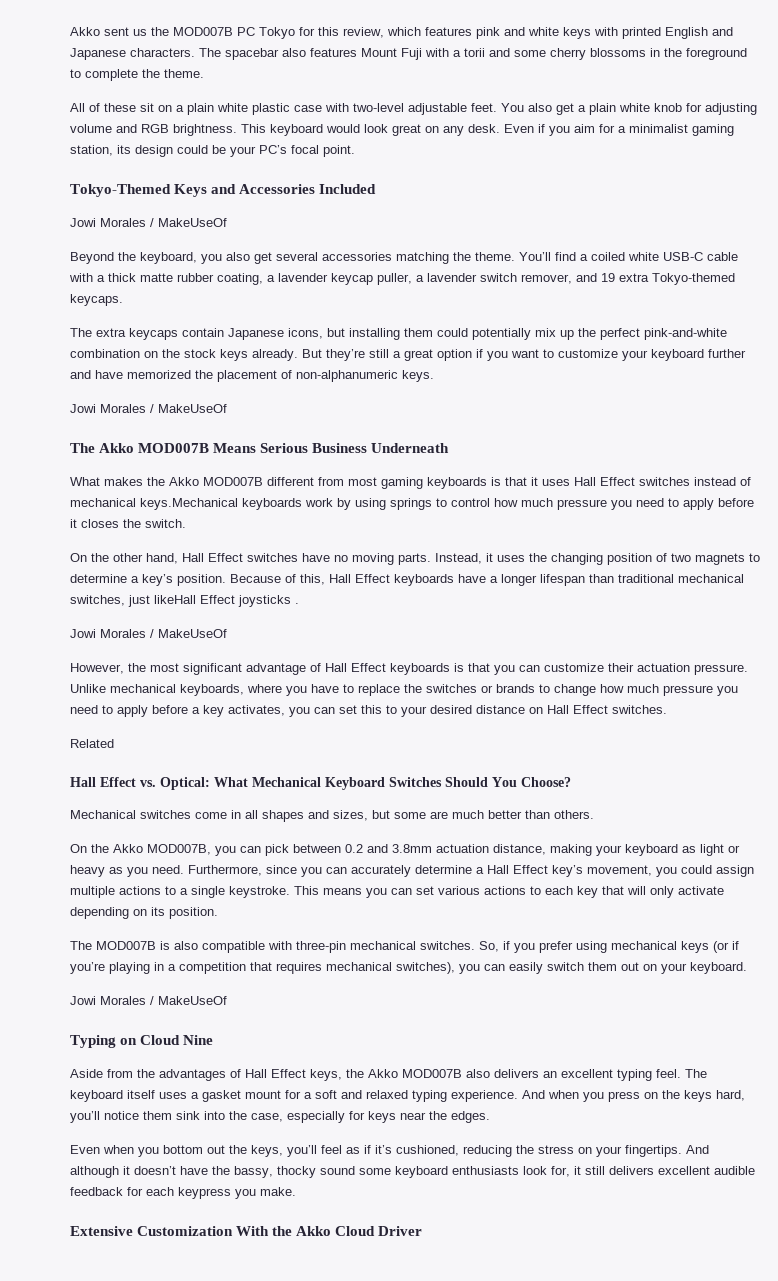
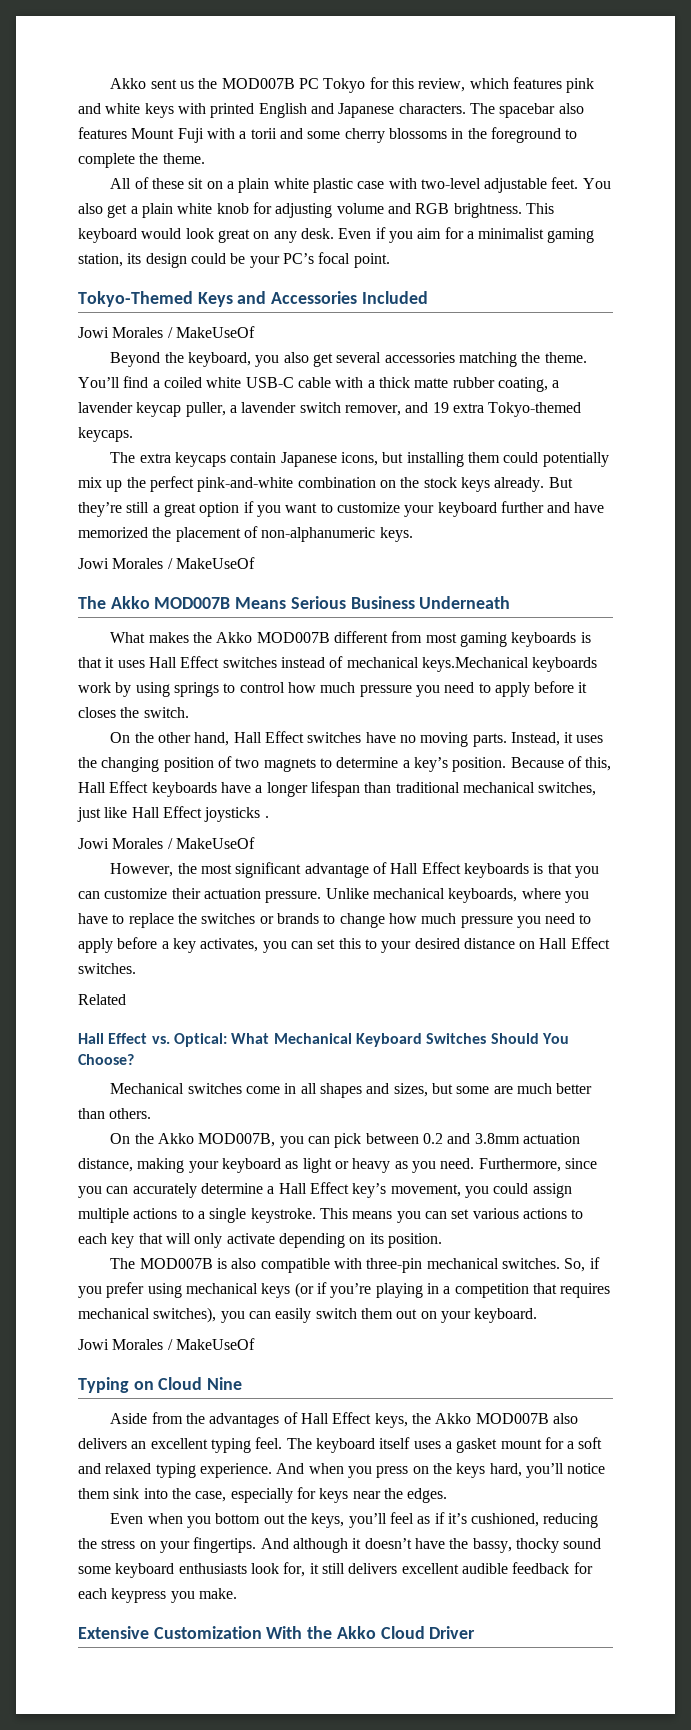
[154,595,196,604] likeHall -> [104,807,160,818] like Hall

